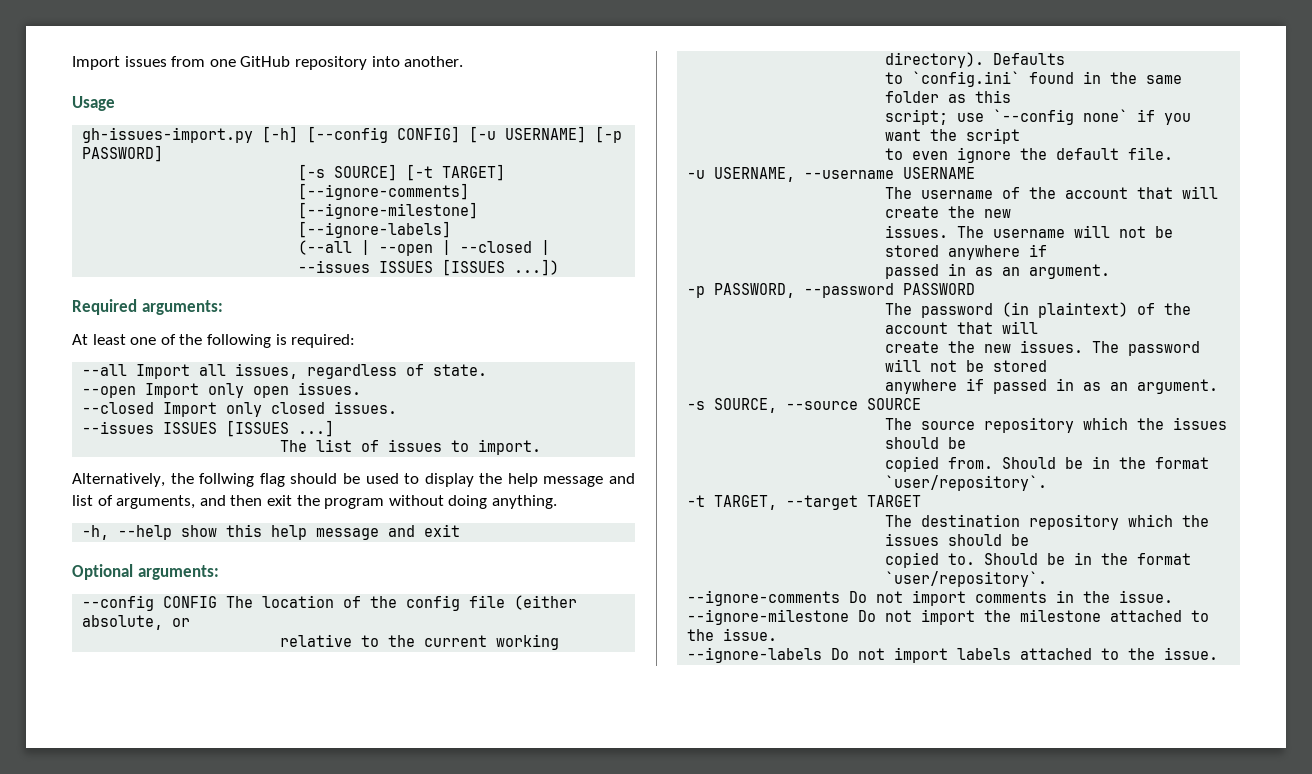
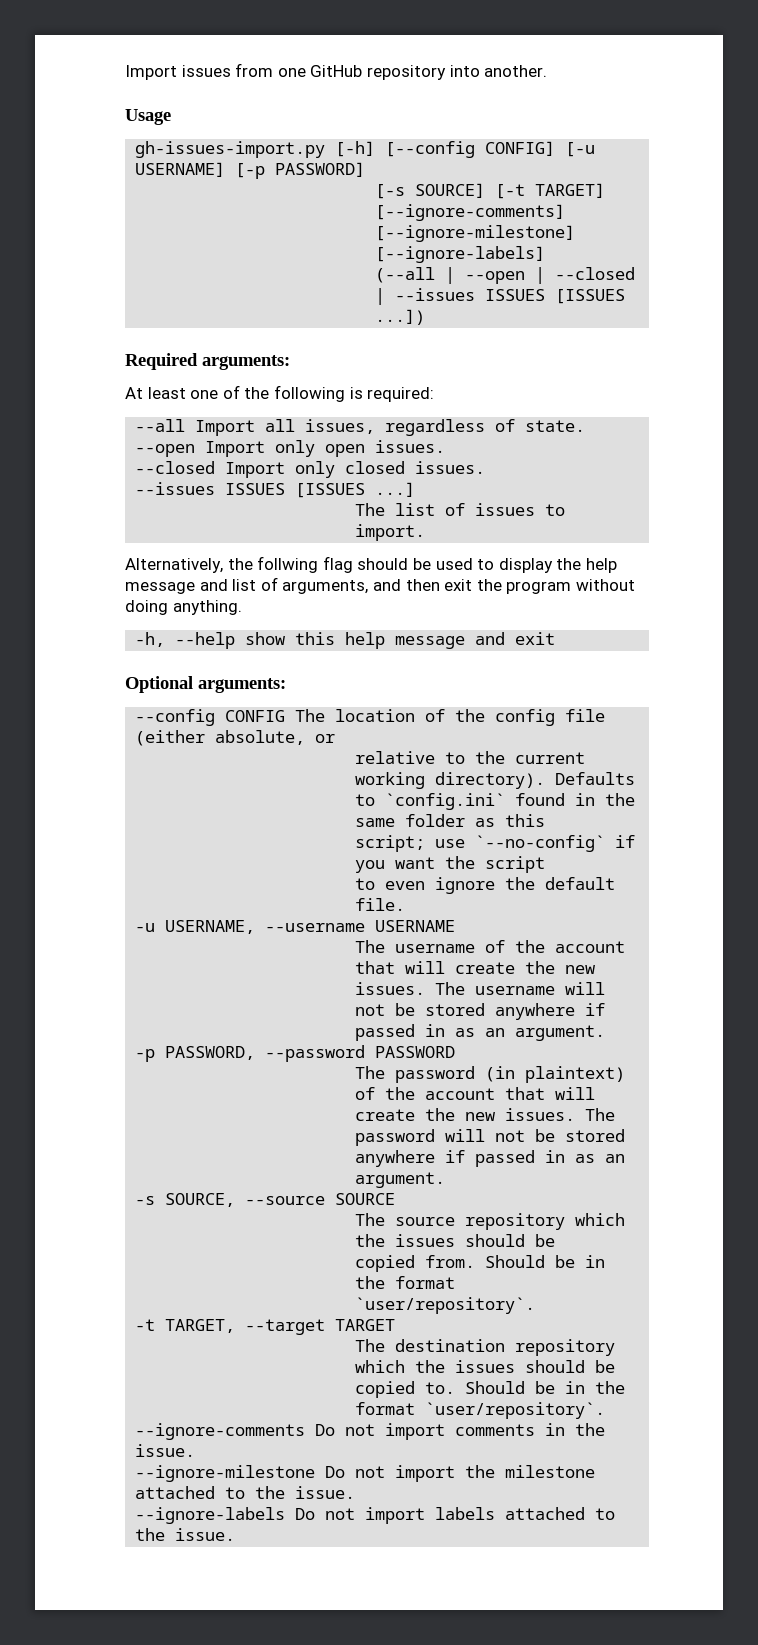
[993,109,1129,125] `--config none` -> [475,835,606,852] `--no-config`

